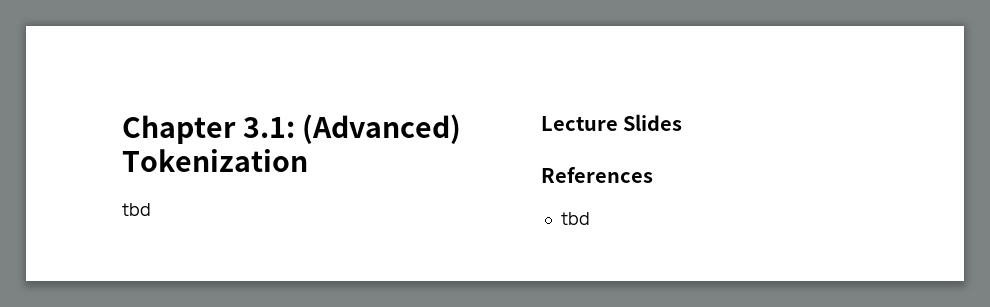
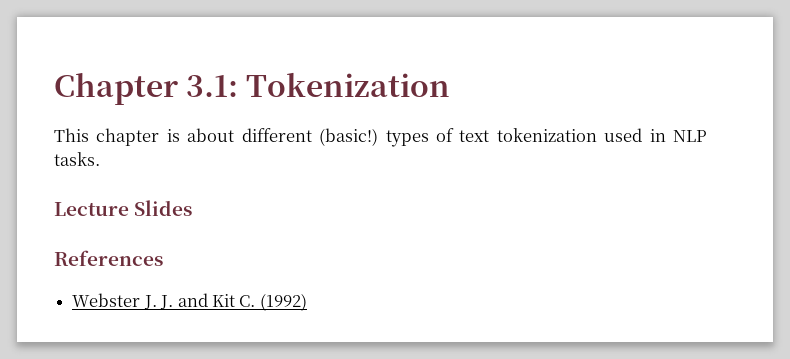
[302,114,462,144] (Advanced) -> (239, 86) none
[122,203,151,216] [541,114,683,131] [541,167,653,183] [560,212,590,225] tbd // Lecture Slides // References // tbd -> [54,128,707,147] [54,152,100,166] [54,200,193,216] [54,250,163,266] [72,293,307,311] This chapter is about different (basic!) types of text tokenization used in NLP tasks. // Lecture Slides // References // Webster J. J. and Kit C. (1992)

